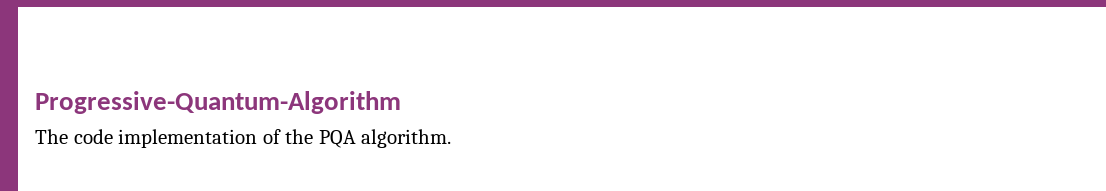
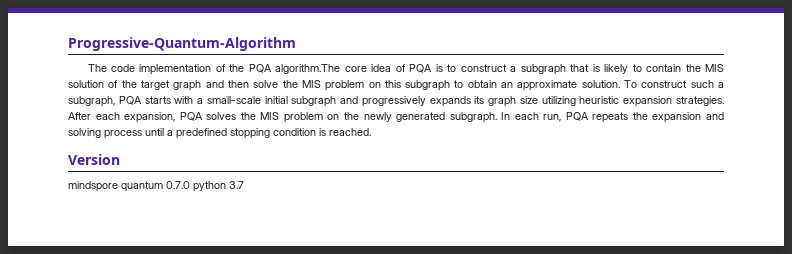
[361,129,452,148] algorithm. -> [275,64,724,75] [68,80,725,91] [68,96,724,107] [68,112,724,123] [68,128,371,139] [68,154,120,165] [68,181,244,192] algorithm.The core idea of PQA is to construct a subgraph that is likely to contain the MIS solution of the target graph and then solve the MIS problem on this subgraph to obtain an approximate solution. To construct such a subgraph, PQA starts with a small-scale initial subgraph and progressively expands its graph size utilizing heuristic expansion strategies. After each expansion, PQA solves the MIS problem on the newly generated subgraph. In each run, PQA repeats the expansion and solving process until a predefined stopping condition is reached. // Version // mindspore quantum 0.7.0 python 3.7

